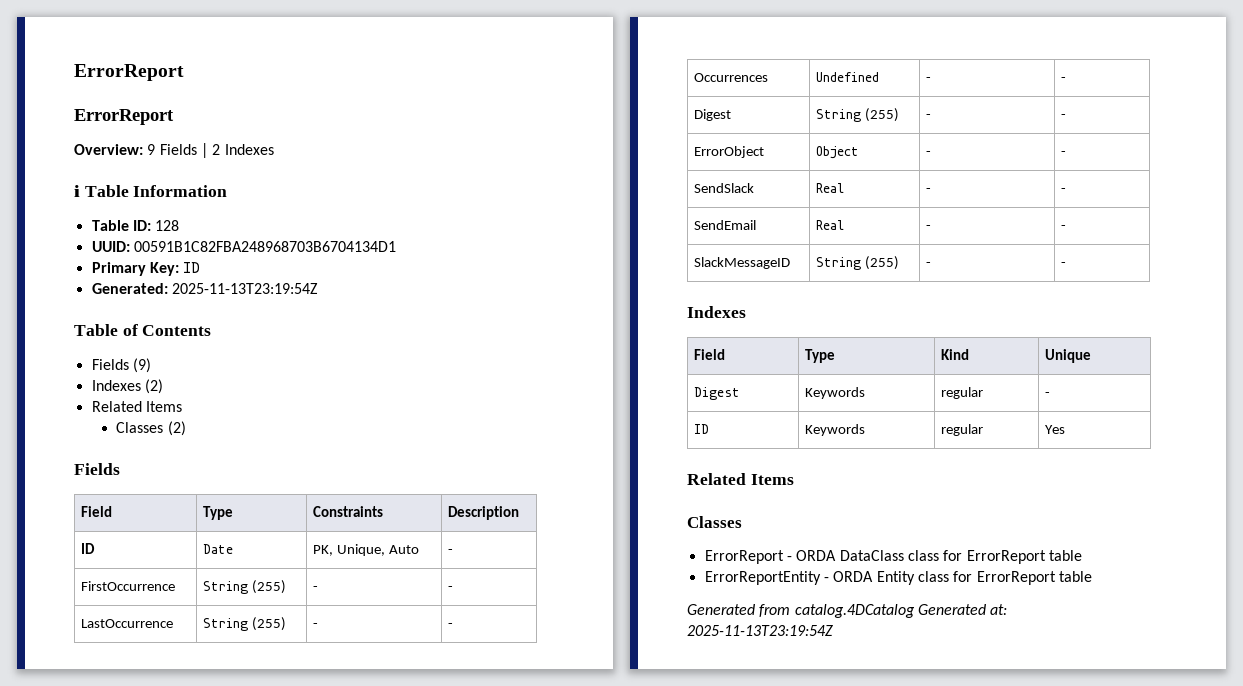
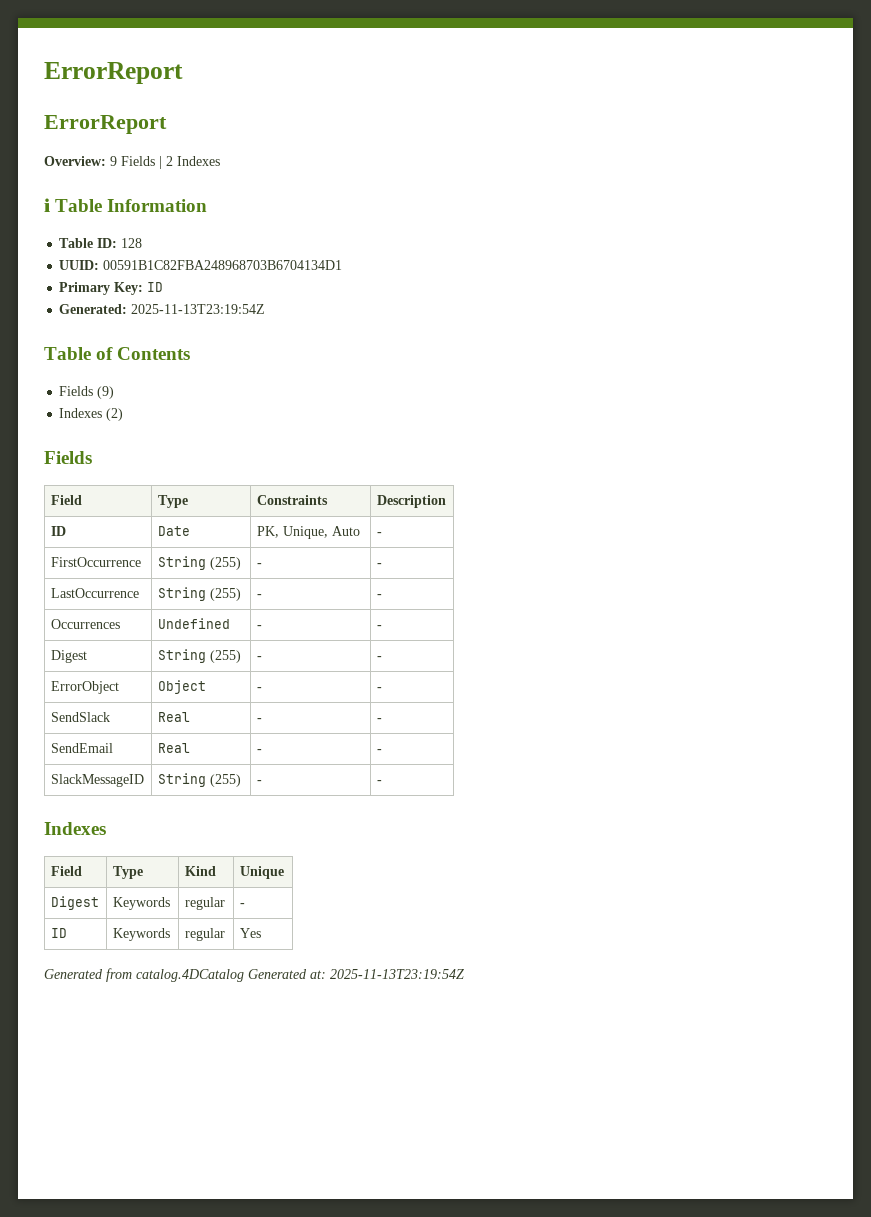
[91,401,182,412] [116,421,186,436] // Related Items // Classes (2) -> (124, 414) none
[687,473,794,485] [687,516,742,528] [704,550,1082,564] [704,571,1092,585] // Related Items // Classes // ErrorReport - ORDA DataClass class for ErrorReport table // ErrorReportEntity - ORDA Entity class for ErrorReport table -> (261, 933) none

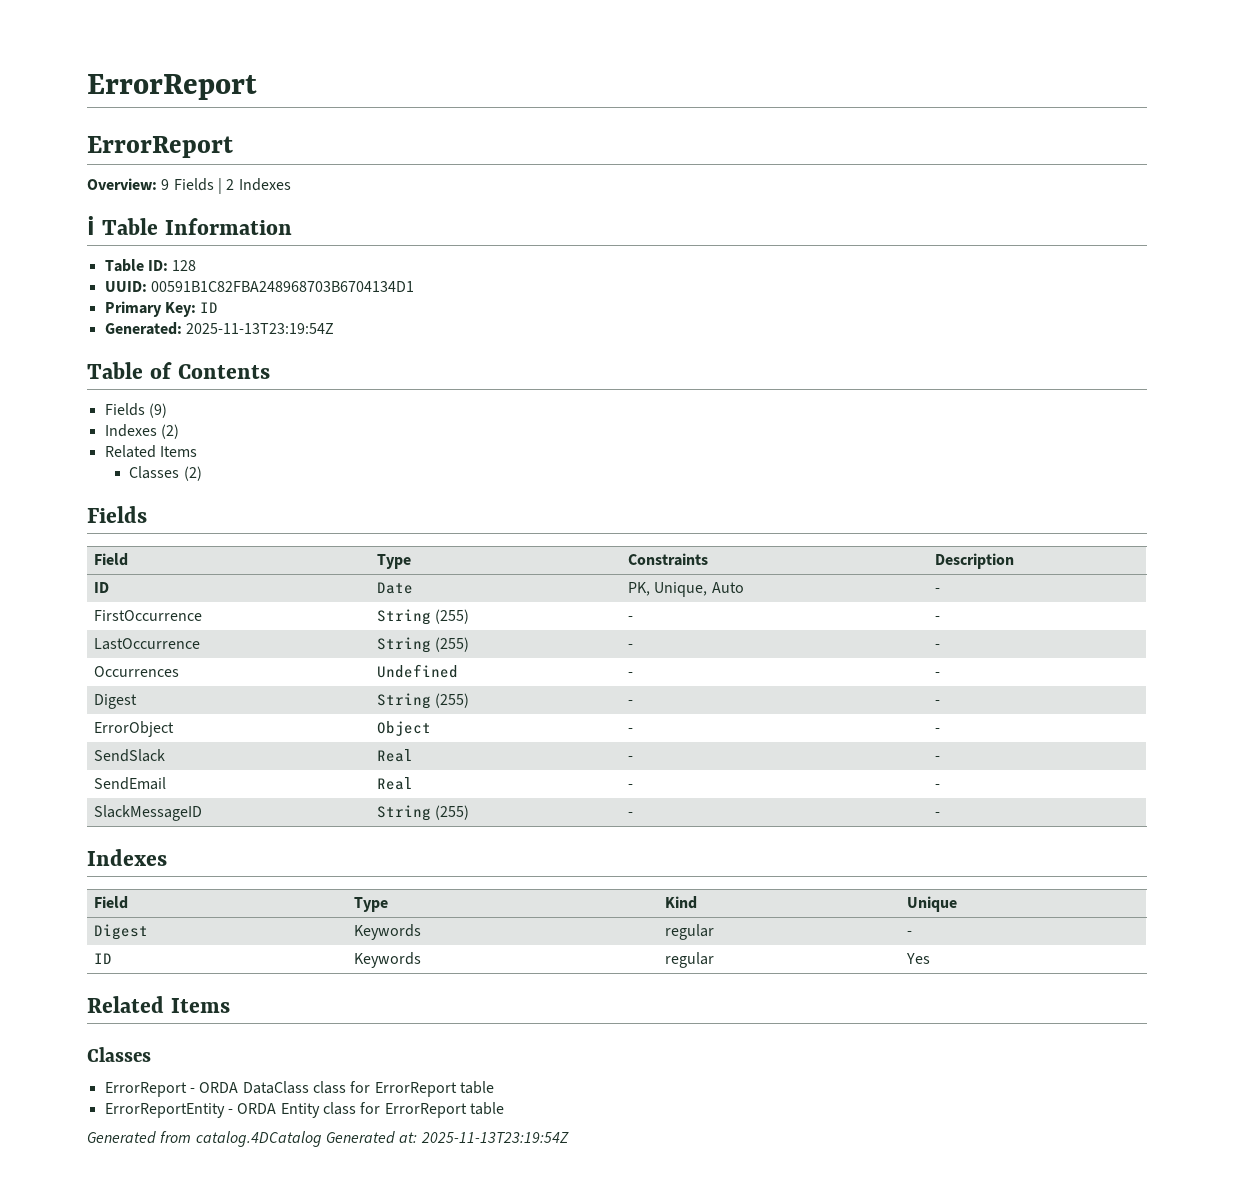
(124, 414) none -> [104,445,197,458] [129,466,202,481] // Related Items // Classes (2)
(261, 933) none -> [87,996,230,1013] [87,1047,151,1062] [104,1081,494,1097] [104,1102,504,1118] // Related Items // Classes // ErrorReport - ORDA DataClass class for ErrorReport table // ErrorReportEntity - ORDA Entity class for ErrorReport table

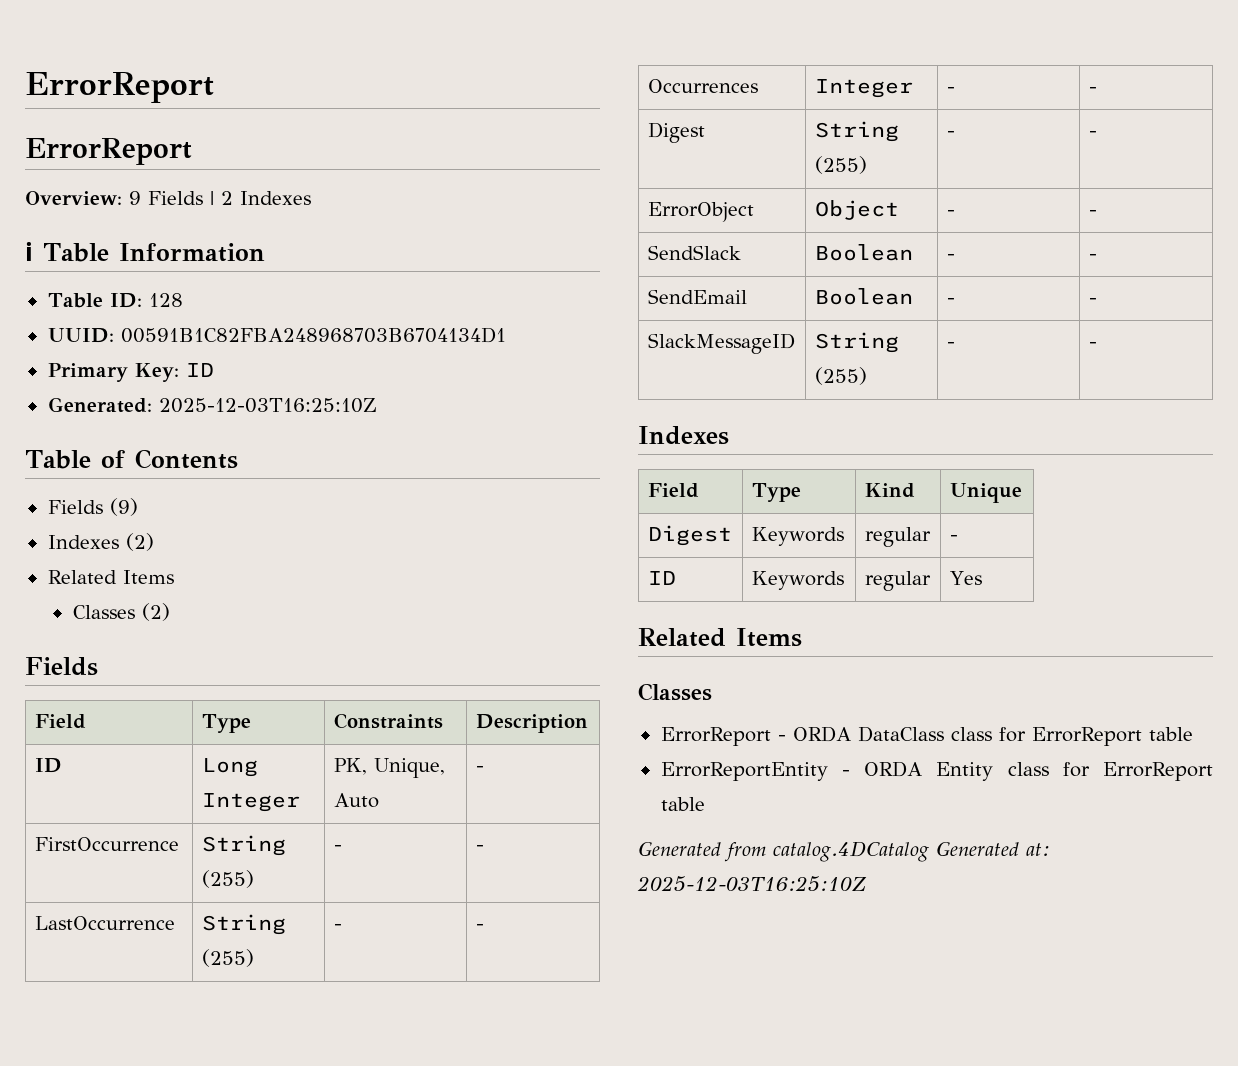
[185,323,334,334] 2025-11-13T23:19:54Z -> [158,398,376,413] 2025-12-03T16:25:10Z
[377,582,414,594] Date -> [201,758,258,777] [201,793,300,812] Long Integer
[377,664,459,678] Undefined -> [814,79,913,98] Integer
[377,749,414,762] Real -> [814,244,913,261] Boolean
[377,777,414,790] Real -> [814,288,913,305] Boolean
[420,1132,569,1143] 2025-11-13T23:19:54Z -> [637,876,867,892] 2025-12-03T16:25:10Z

